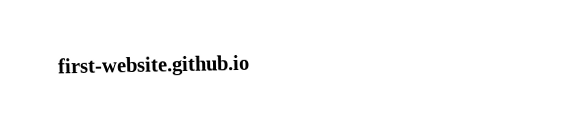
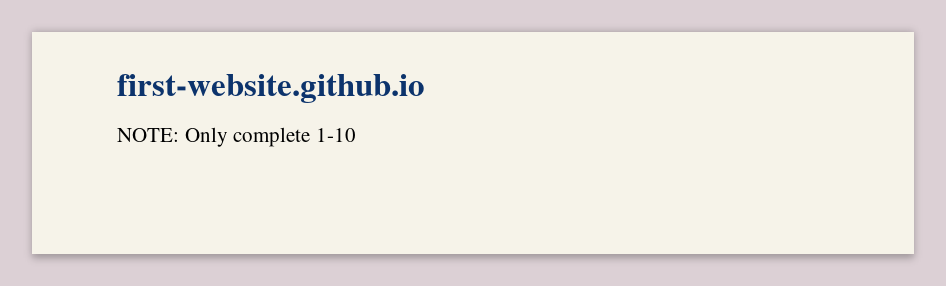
(250, 66) none -> [117,127,357,147] // NOTE: Only complete 1-10

